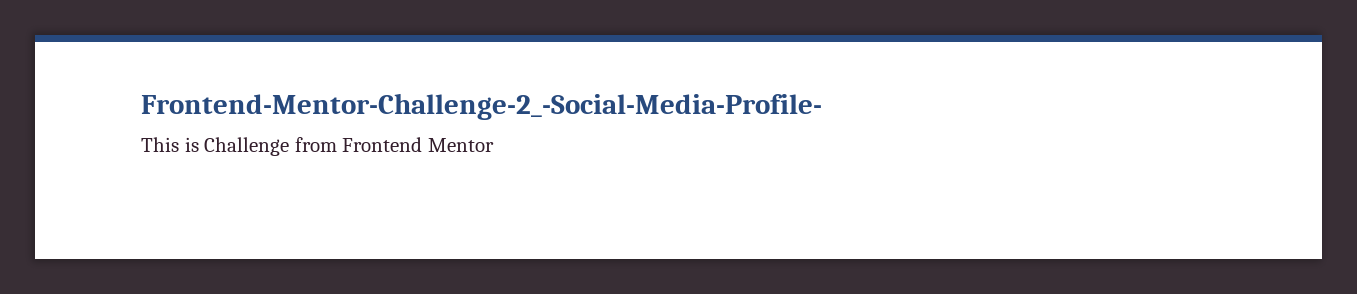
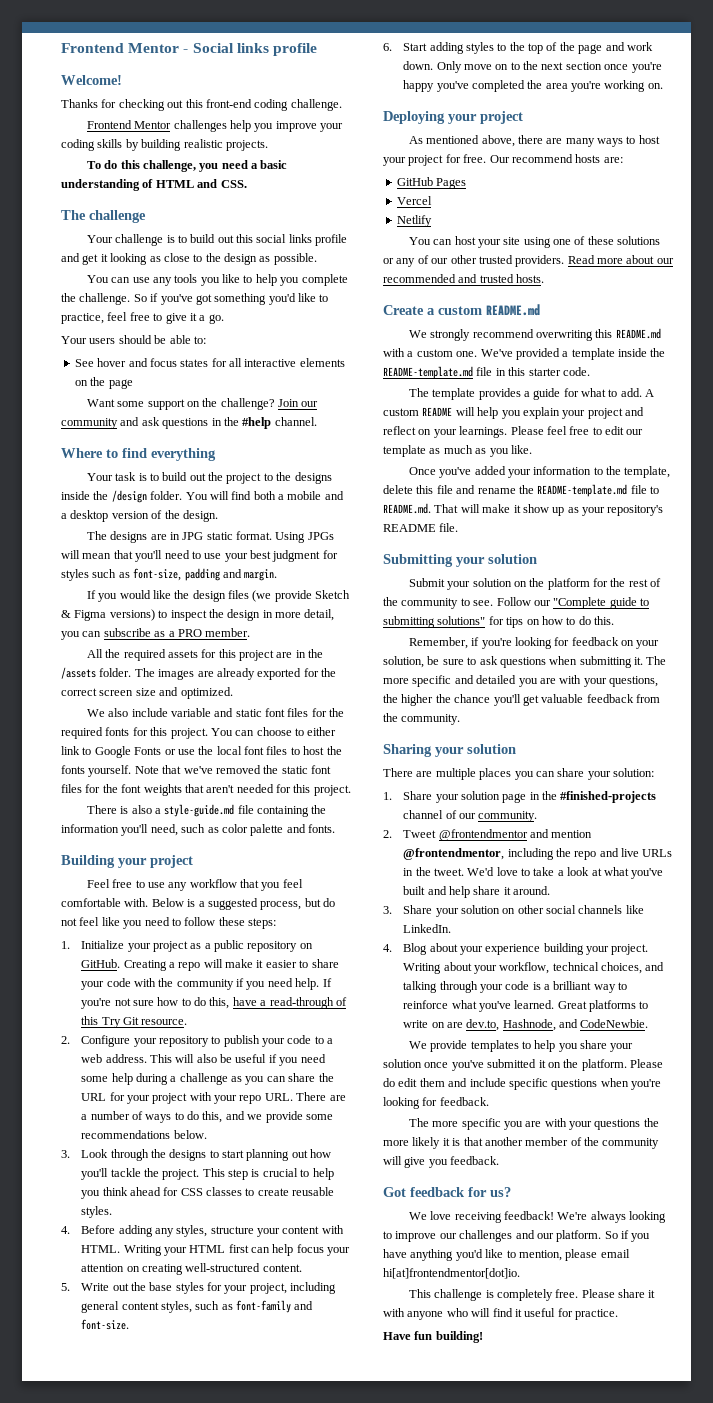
[141,93,822,120] [141,137,494,156] Frontend-Mentor-Challenge-2_-Social-Media-Profile- // This is Challenge from Frontend Mentor -> [61,43,317,56] [61,75,122,85] [61,99,342,111] [86,120,344,132] [61,139,268,151] [86,160,288,172] [61,179,247,191] [61,210,146,223] [86,234,348,246] [61,253,317,265] [86,274,348,286] [61,293,329,305] [61,312,224,324] [61,335,206,344] [74,358,345,367] [74,377,133,389] [86,398,319,410] [61,417,317,429] [61,448,216,461] [86,472,332,484] [61,490,344,503] [61,510,218,522] [86,531,334,543] [61,550,338,562] [61,568,278,581] [86,590,351,602] [61,609,335,621] [61,628,251,640] [86,649,324,661] [61,667,336,680] [61,687,233,699] [86,708,345,717] [61,727,337,739] [61,746,342,758] [61,765,331,777] [61,784,351,796] [86,804,327,817] [61,824,335,836] [61,855,193,868] [86,879,303,891] [61,898,335,910] [61,917,276,929] [61,940,313,952] [81,959,339,971] [81,978,332,990] [81,997,347,1009] [81,1016,188,1028] [61,1035,334,1047] [81,1054,326,1066] [81,1073,334,1085] [81,1092,346,1104] [81,1111,333,1123] [81,1130,207,1139] [61,1149,332,1161] [81,1168,334,1180] [81,1187,335,1199] [81,1206,113,1218] [61,1225,344,1237] [81,1244,351,1256] [81,1263,302,1275] [61,1282,337,1294] [81,1300,314,1313] [81,1319,130,1330] [383,42,653,54] [403,61,662,73] [403,80,663,92] [383,111,523,124] [408,135,660,147] [383,154,623,166] [396,177,467,189] [396,196,432,205] [396,215,432,227] [408,236,661,248] [383,255,674,267] [383,274,545,283] [383,304,540,316] [408,328,661,341] [383,348,666,360] [383,366,590,379] [408,388,655,400] [383,407,644,419] [383,426,644,438] [383,445,532,457] [408,466,671,478] [383,484,659,497] [383,503,664,516] [383,523,459,532] [383,554,537,567] [408,578,662,590] [383,597,649,609] [383,616,614,628] [408,637,660,649] [383,656,667,668] [383,675,658,687] [383,694,660,706] [383,713,461,725] [383,744,516,757] [383,768,654,780] [383,791,657,803] [403,810,538,822] [383,829,593,841] [403,848,673,860] [403,867,664,879] [403,886,551,898] [383,905,644,917] [403,924,452,933] [383,943,649,955] [403,962,665,974] [403,981,628,993] [403,1000,649,1012] [403,1019,649,1031] [408,1040,634,1052] [383,1059,663,1071] [383,1078,661,1090] [383,1097,489,1109] [408,1118,659,1130] [383,1137,660,1149] [383,1156,500,1168] [383,1187,511,1197] [408,1211,667,1223] [383,1230,651,1242] [383,1249,630,1261] [383,1268,520,1279] [408,1289,656,1301] [383,1308,618,1320] [383,1331,483,1343] Frontend Mentor - Social links profile // Welcome! // Thanks for checking out this front-end coding challenge. // Frontend Mentor challenges help you improve your coding skills by building realistic projects. // To do this challenge, you need a basic understanding of HTML and CSS. // The challenge // Your challenge is to build out this social links profile and get it looking as close to the design as possible. // You can use any tools you like to help you complete the challenge. So if you've got something you'd like to practice, feel free to give it a go. // Your users should be able to: // See hover and focus states for all interactive elements on the page // Want some support on the challenge? Join our community and ask questions in the #help channel. // Where to find everything // Your task is to build out the project to the designs inside the /design folder. You will find both a mobile and a desktop version of the design. // The designs are in JPG static format. Using JPGs will mean that you'll need to use your best judgment for styles such as font-size, padding and margin. // If you would like the design files (we provide Sketch & Figma versions) to inspect the design in more detail, you can subscribe as a PRO member. // All the required assets for this project are in the /assets folder. The images are already exported for the correct screen size and optimized. // We also include variable and static font files for the required fonts for this project. You can choose to either link to Google Fonts or use the local font files to host the fonts yourself. Note that we've removed the static font files for the font weights that aren't needed for this project. // There is also a style-guide.md file containing the information you'll need, such as color palette and fonts. // Building your project // Feel free to use any workflow that you feel comfortable with. Below is a suggested process, but do not feel like you need to follow these steps: // 1. Initialize your project as a public repository on GitHub. Creating a repo will make it easier to share your code with the community if you need help. If you're not sure how to do this, have a read-through of this Try Git resource. // 2. Configure your repository to publish your code to a web address. This will also be useful if you need some help during a challenge as you can share the URL for your project with your repo URL. There are a number of ways to do this, and we provide some recommendations below. // 3. Look through the designs to start planning out how you'll tackle the project. This step is crucial to help you think ahead for CSS classes to create reusable styles. // 4. Before adding any styles, structure your content with HTML. Writing your HTML first can help focus your attention on creating well-structured content. // 5. Write out the base styles for your project, including general content styles, such as font-family and font-size. // 6. Start adding styles to the top of the page and work down. Only move on to the next section once you're happy you've completed the area you're working on. // Deploying your project // As mentioned above, there are many ways to host your project for free. Our recommend hosts are: // GitHub Pages // Vercel // Netlify // You can host your site using one of these solutions or any of our other trusted providers. Read more about our recommended and trusted hosts. // Create a custom README.md // We strongly recommend overwriting this README.md with a custom one. We've provided a template inside the README-template.md file in this starter code. // The template provides a guide for what to add. A custom README will help you explain your project and reflect on your learnings. Please feel free to edit our template as much as you like. // Once you've added your information to the template, delete this file and rename the README-template.md file to README.md. That will make it show up as your repository's README file. // Submitting your solution // Submit your solution on the platform for the rest of the community to see. Follow our "Complete guide to submitting solutions" for tips on how to do this. // Remember, if you're looking for feedback on your solution, be sure to ask questions when submitting it. The more specific and detailed you are with your questions, the higher the chance you'll get valuable feedback from the community. // Sharing your solution // There are multiple places you can share your solution: // 1. Share your solution page in the #finished-projects channel of our community. // 2. Tweet @frontendmentor and mention @frontendmentor, including the repo and live URLs in the tweet. We'd love to take a look at what you've built and help share it around. // 3. Share your solution on other social channels like LinkedIn. // 4. Blog about your experience building your project. Writing about your workflow, technical choices, and talking through your code is a brilliant way to reinforce what you've learned. Great platforms to write on are dev.to, Hashnode, and CodeNewbie. // We provide templates to help you share your solution once you've submitted it on the platform. Please do edit them and include specific questions when you're looking for feedback. // The more specific you are with your questions the more likely it is that another member of the community will give you feedback. // Got feedback for us? // We love receiving feedback! We're always looking to improve our challenges and our platform. So if you have anything you'd like to mention, please email hi[at]frontendmentor[dot]io. // This challenge is completely free. Please share it with anyone who will find it useful for practice. // Have fun building!

